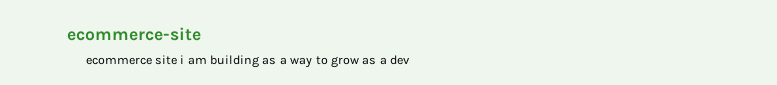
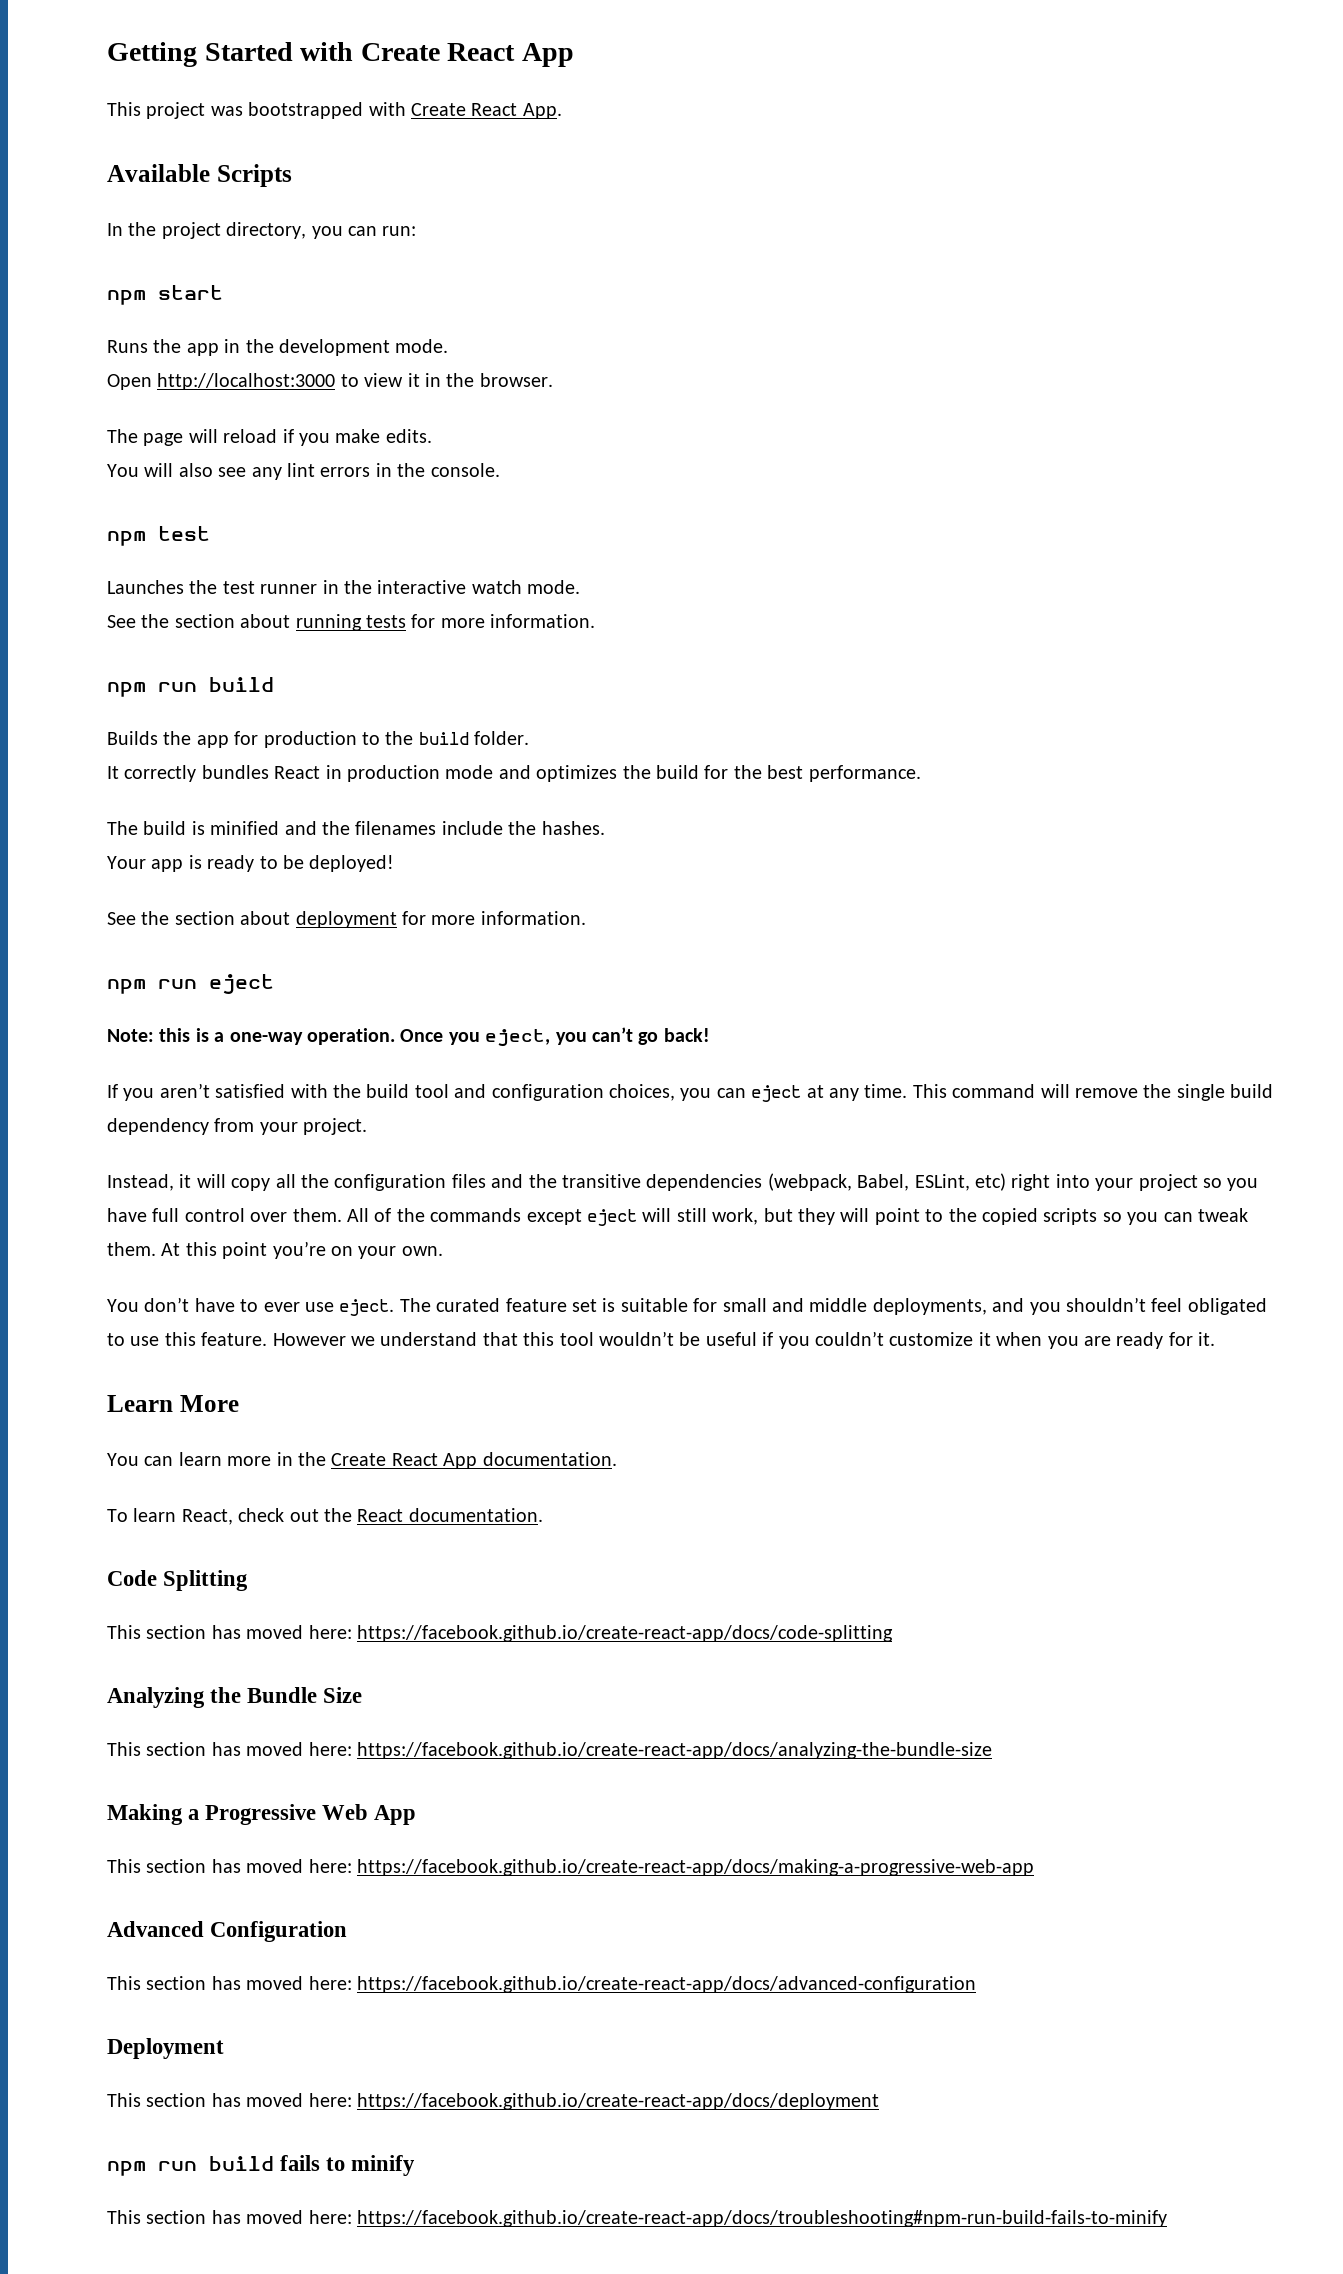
[67,27,201,41] [85,55,411,68] ecommerce-site // ecommerce site i am building as a way to grow as a dev -> [107,42,574,67] [107,102,562,119] [107,164,292,187] [107,222,417,239] [107,285,223,305] [107,339,449,356] [107,373,553,390] [107,429,432,446] [107,463,500,480] [107,526,210,546] [107,580,581,594] [107,614,596,631] [107,677,274,697] [107,731,530,748] [107,765,921,782] [107,821,605,835] [107,855,395,872] [107,911,586,928] [107,974,274,994] [107,1027,710,1047] [107,1083,1274,1102] [107,1118,368,1135] [107,1173,1259,1191] [107,1208,1248,1226] [107,1241,443,1259] [107,1297,1267,1316] [107,1331,1216,1349] [107,1395,239,1412] [107,1452,617,1469] [107,1508,543,1525] [107,1570,249,1591] [107,1625,893,1642] [107,1687,363,1708] [107,1742,992,1759] [107,1804,417,1825] [107,1859,1034,1876] [107,1921,348,1942] [107,1976,976,1993] [107,2038,224,2059] [107,2093,879,2110] [107,2155,416,2176] [107,2210,1167,2227] Getting Started with Create React App // This project was bootstrapped with Create React App. // Available Scripts // In the project directory, you can run: // npm start // Runs the app in the development mode. // Open http://localhost:3000 to view it in the browser. // The page will reload if you make edits. // You will also see any lint errors in the console. // npm test // Launches the test runner in the interactive watch mode. // See the section about running tests for more information. // npm run build // Builds the app for production to the build folder. // It correctly bundles React in production mode and optimizes the build for the best performance. // The build is minified and the filenames include the hashes. // Your app is ready to be deployed! // See the section about deployment for more information. // npm run eject // Note: this is a one-way operation. Once you eject, you can’t go back! // If you aren’t satisfied with the build tool and configuration choices, you can eject at any time. This command will remove the single build dependency from your project. // Instead, it will copy all the configuration files and the transitive dependencies (webpack, Babel, ESLint, etc) right into your project so you have full control over them. All of the commands except eject will still work, but they will point to the copied scripts so you can tweak them. At this point you’re on your own. // You don’t have to ever use eject. The curated feature set is suitable for small and middle deployments, and you shouldn’t feel obligated to use this feature. However we understand that this tool wouldn’t be useful if you couldn’t customize it when you are ready for it. // Learn More // You can learn more in the Create React App documentation. // To learn React, check out the React documentation. // Code Splitting // This section has moved here: https://facebook.github.io/create-react-app/docs/code-splitting // Analyzing the Bundle Size // This section has moved here: https://facebook.github.io/create-react-app/docs/analyzing-the-bundle-size // Making a Progressive Web App // This section has moved here: https://facebook.github.io/create-react-app/docs/making-a-progressive-web-app // Advanced Configuration // This section has moved here: https://facebook.github.io/create-react-app/docs/advanced-configuration // Deployment // This section has moved here: https://facebook.github.io/create-react-app/docs/deployment // npm run build fails to minify // This section has moved here: https://facebook.github.io/create-react-app/docs/troubleshooting#npm-run-build-fails-to-minify

